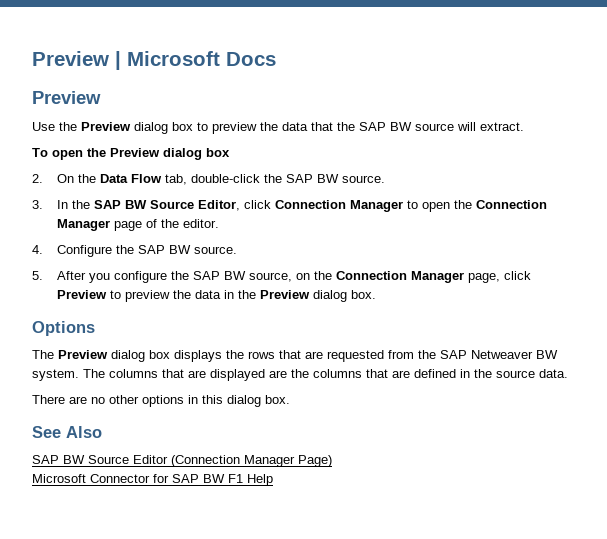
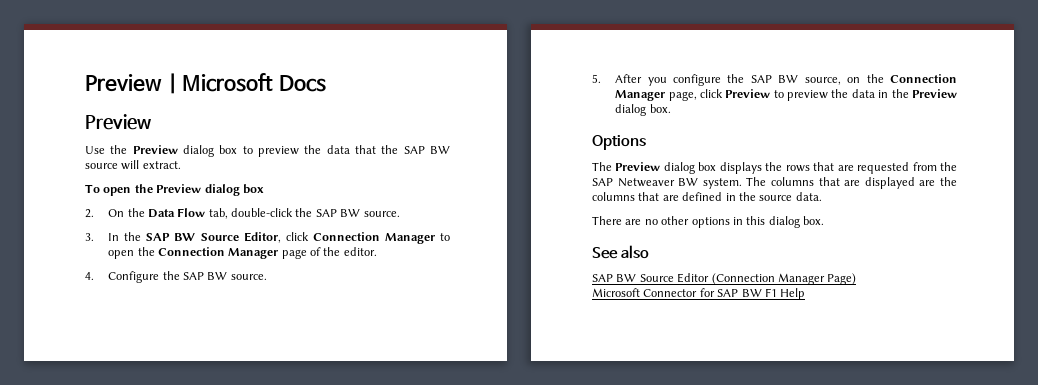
[66,426,102,438] Also -> [621,245,650,259] also

